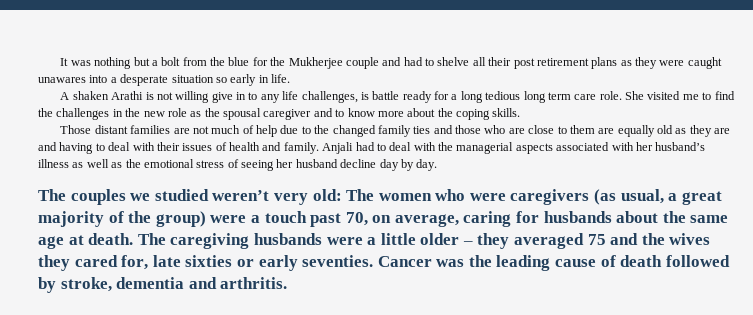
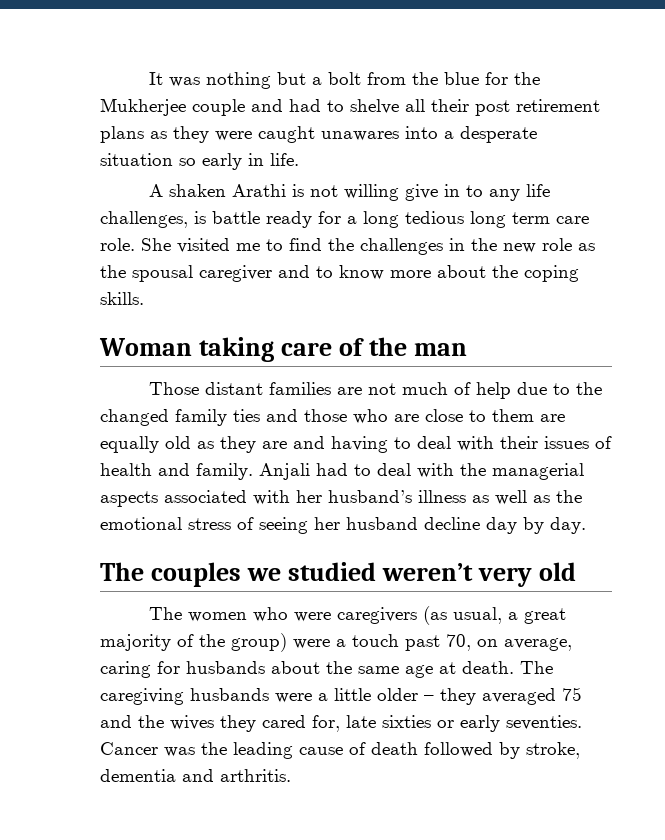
(521, 112) none -> [99,337,468,362] // Woman taking care of the man
[312,189,342,201] old: -> [539,562,577,581] old //

